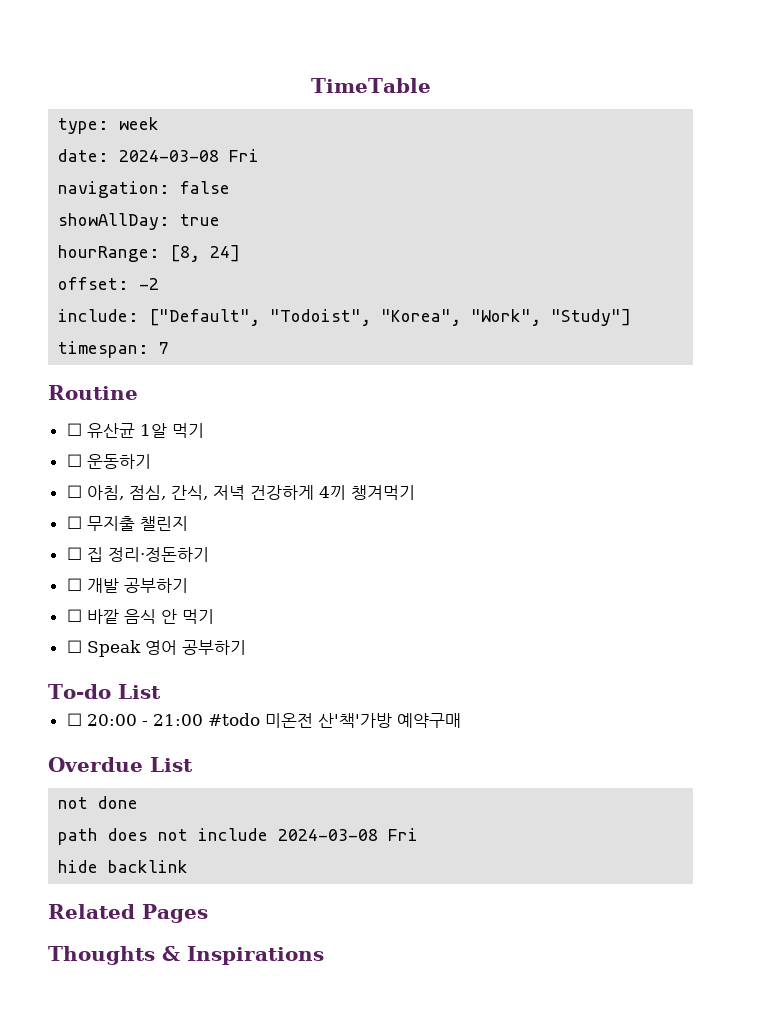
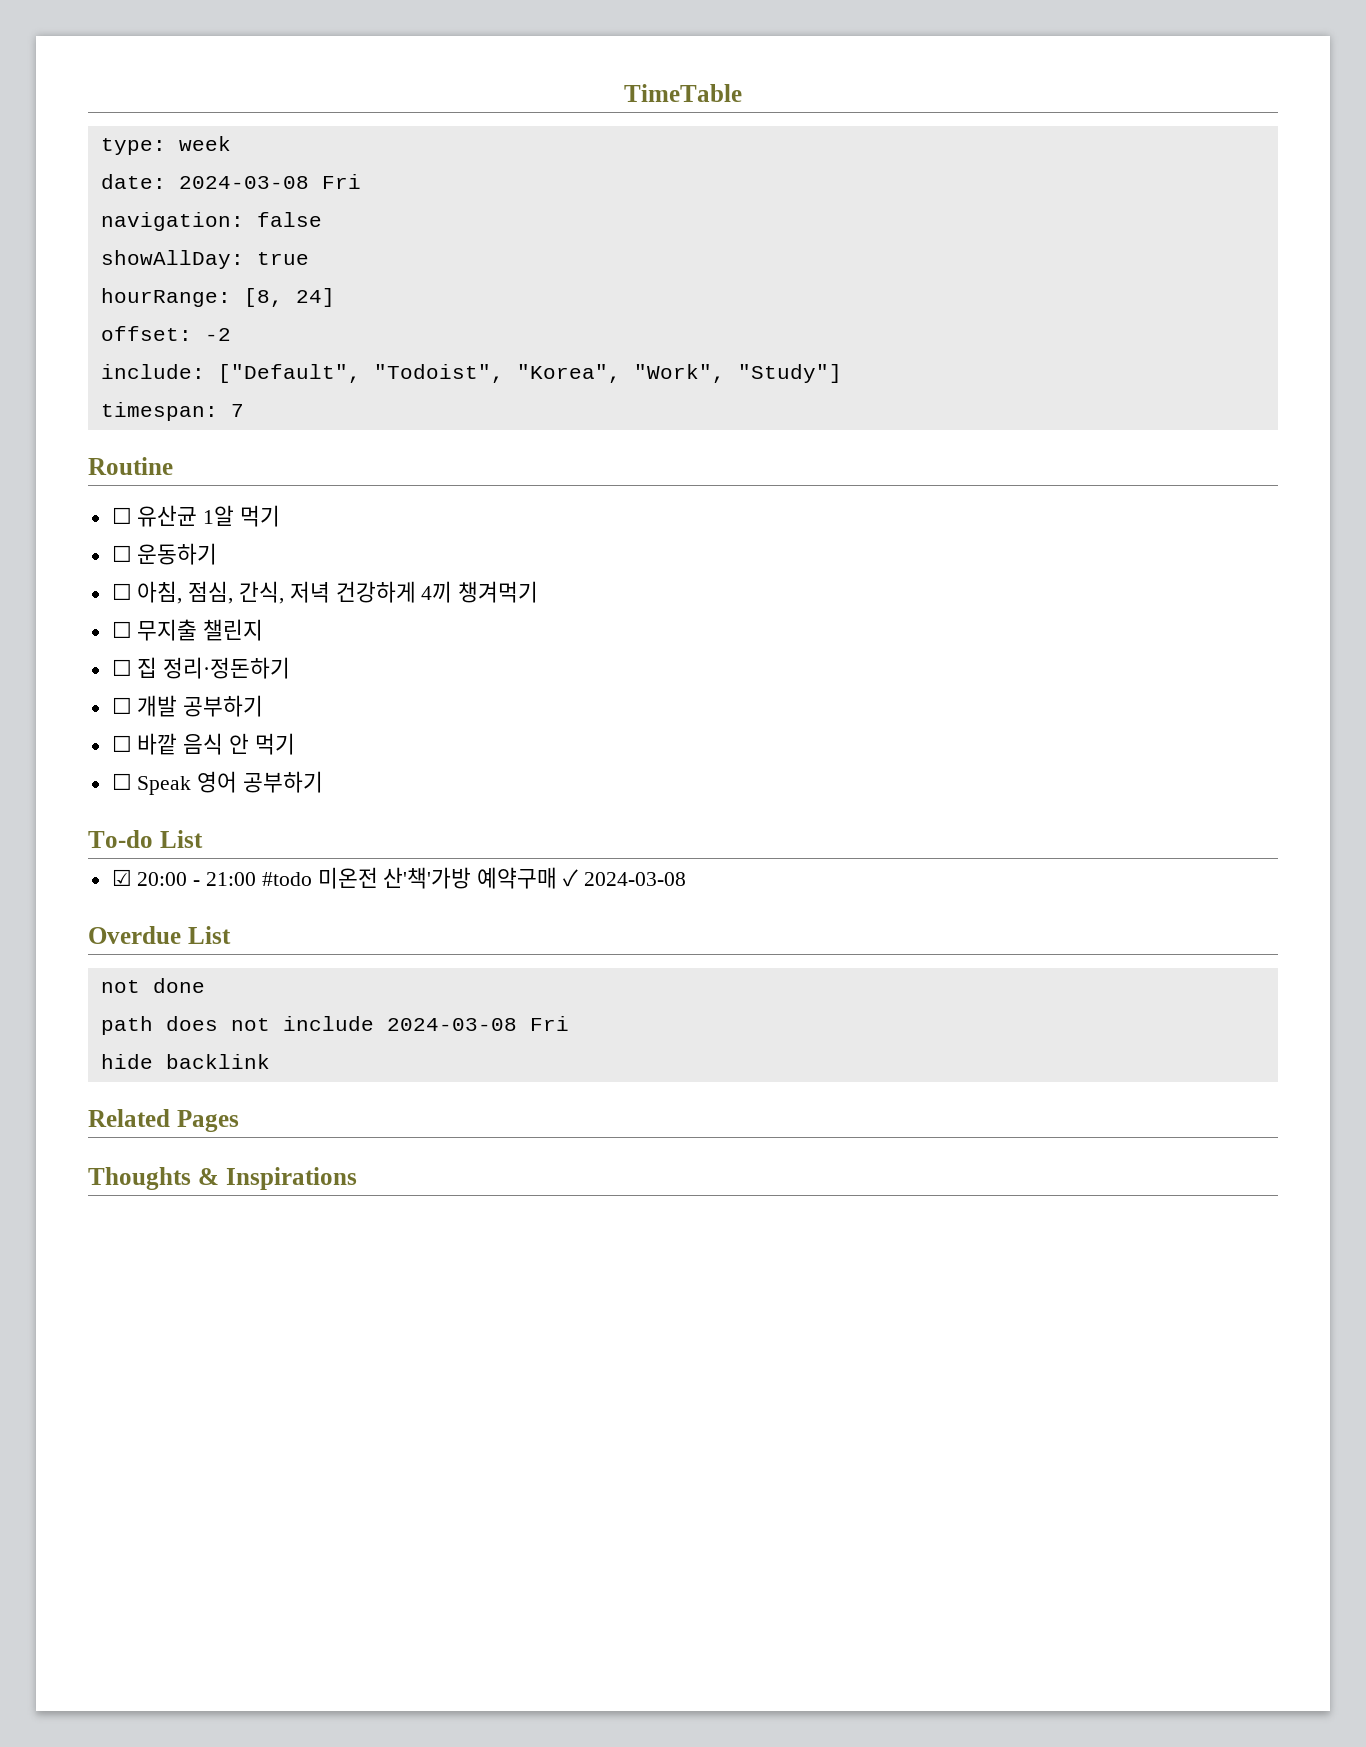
[66,713,82,726] ☐ -> [111,869,132,886] ☑
(461, 720) none -> [563,869,686,887] ✓ 2024-03-08

